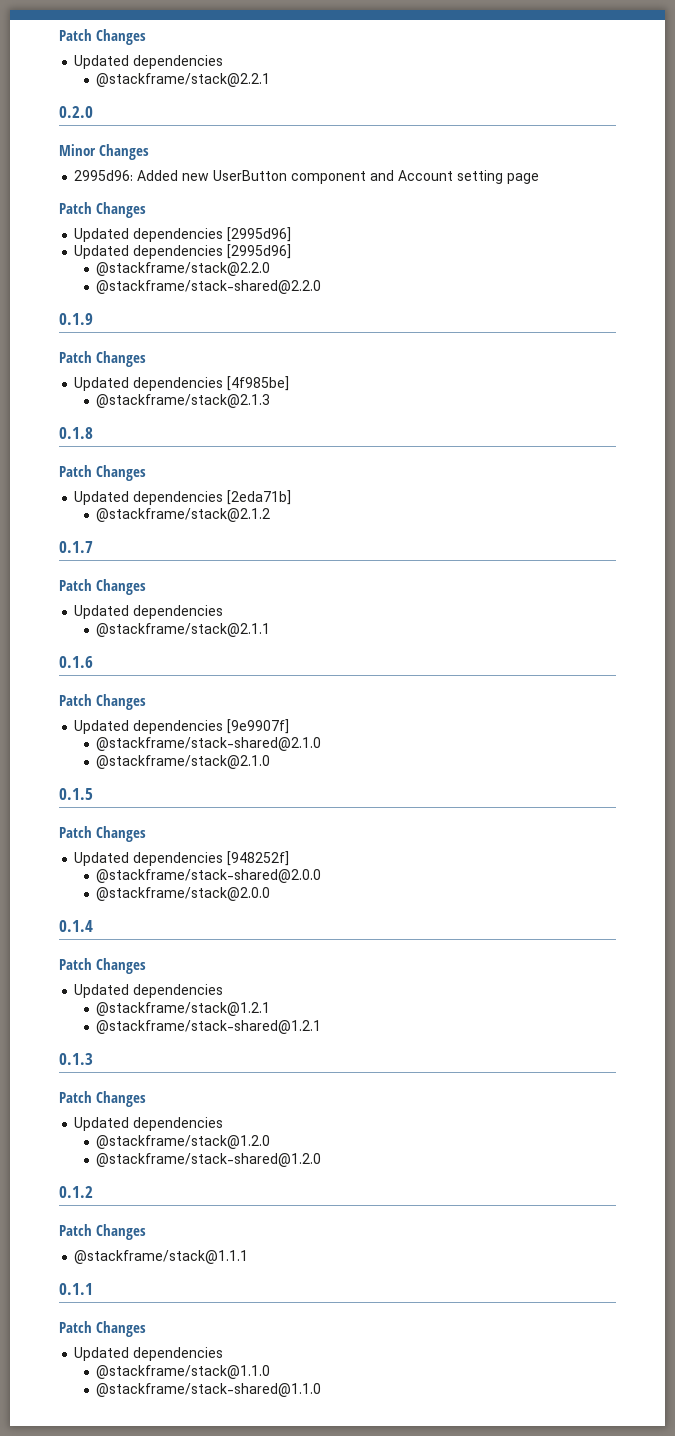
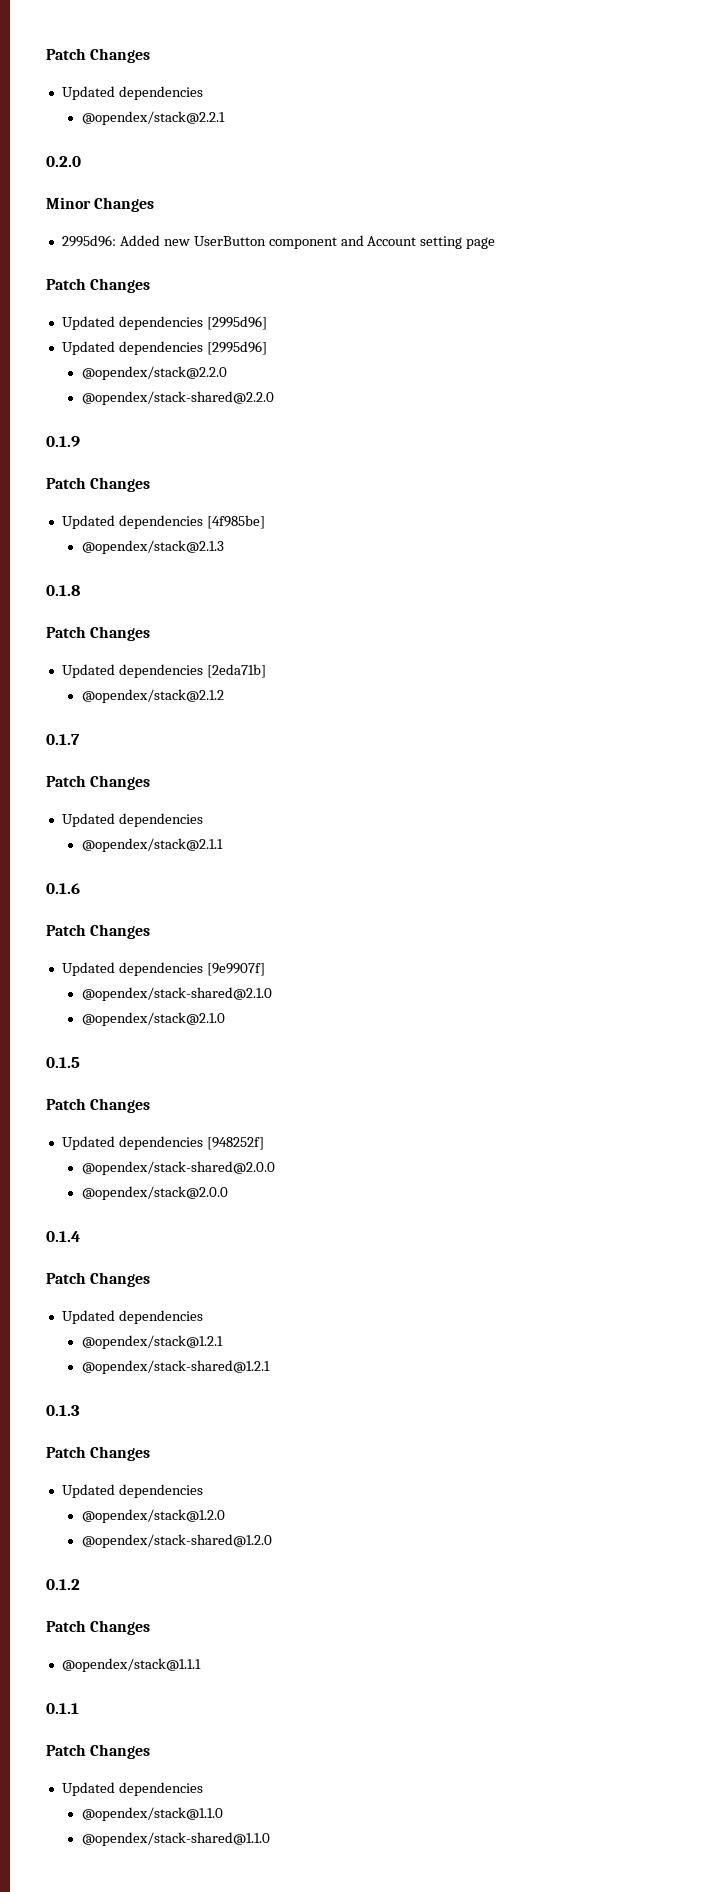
[59,29,147,45] [74,55,224,69] [96,73,271,87] Patch Changes // Updated dependencies // @stackframe/stack@2.2.1 -> [46,48,151,63] [61,86,203,100] [81,111,225,125] Patch Changes // Updated dependencies // @opendex/stack@2.2.1
[96,262,271,276] [96,280,322,294] @stackframe/stack@2.2.0 // @stackframe/stack-shared@2.2.0 -> [81,366,227,380] [81,391,274,405] @opendex/stack@2.2.0 // @opendex/stack-shared@2.2.0
[96,394,271,408] @stackframe/stack@2.1.3 -> [81,540,224,554] @opendex/stack@2.1.3
[96,508,271,522] @stackframe/stack@2.1.2 -> [81,689,224,703] @opendex/stack@2.1.2
[96,623,271,637] @stackframe/stack@2.1.1 -> [81,838,223,852] @opendex/stack@2.1.1
[96,737,322,751] [96,755,271,769] @stackframe/stack-shared@2.1.0 // @stackframe/stack@2.1.0 -> [81,987,272,1001] [81,1012,225,1026] @opendex/stack-shared@2.1.0 // @opendex/stack@2.1.0
[96,869,322,883] [96,887,271,901] @stackframe/stack-shared@2.0.0 // @stackframe/stack@2.0.0 -> [81,1161,275,1175] [81,1186,228,1200] @opendex/stack-shared@2.0.0 // @opendex/stack@2.0.0
[96,1002,271,1016] [96,1020,322,1034] @stackframe/stack@1.2.1 // @stackframe/stack-shared@1.2.1 -> [81,1335,223,1349] [81,1360,270,1374] @opendex/stack@1.2.1 // @opendex/stack-shared@1.2.1
[96,1135,271,1149] [96,1153,322,1167] @stackframe/stack@1.2.0 // @stackframe/stack-shared@1.2.0 -> [81,1509,225,1523] [81,1534,272,1548] @opendex/stack@1.2.0 // @opendex/stack-shared@1.2.0
[74,1250,249,1264] @stackframe/stack@1.1.1 -> [61,1658,201,1672] @opendex/stack@1.1.1
[96,1365,271,1379] [96,1383,322,1397] @stackframe/stack@1.1.0 // @stackframe/stack-shared@1.1.0 -> [81,1807,223,1821] [81,1832,270,1846] @opendex/stack@1.1.0 // @opendex/stack-shared@1.1.0

